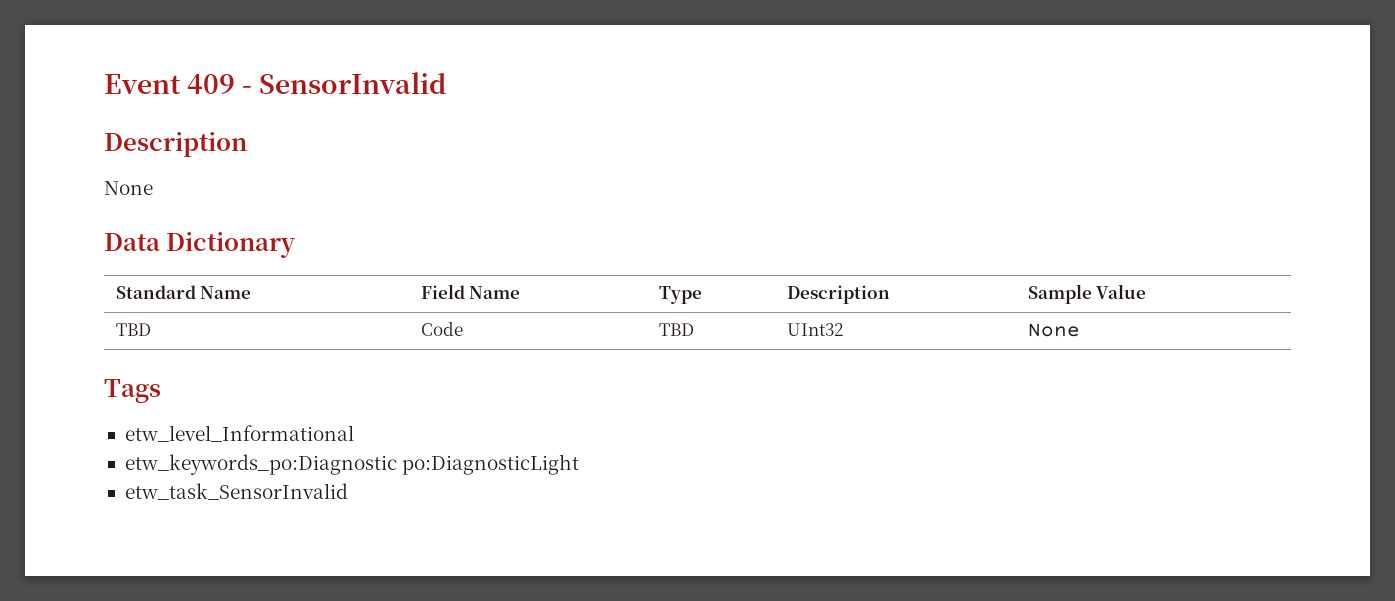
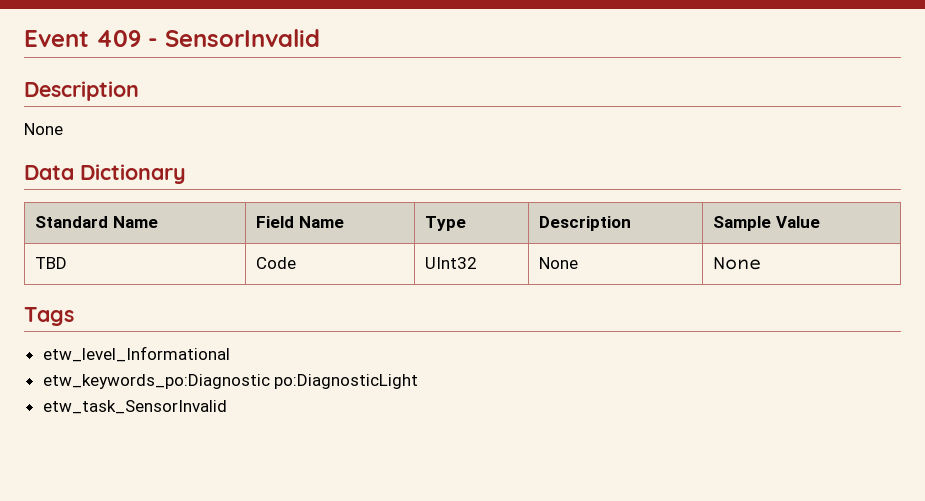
[658,323,694,336] [786,323,843,336] TBD | UInt32 -> [425,257,478,269] [539,257,579,269] UInt32 | None

